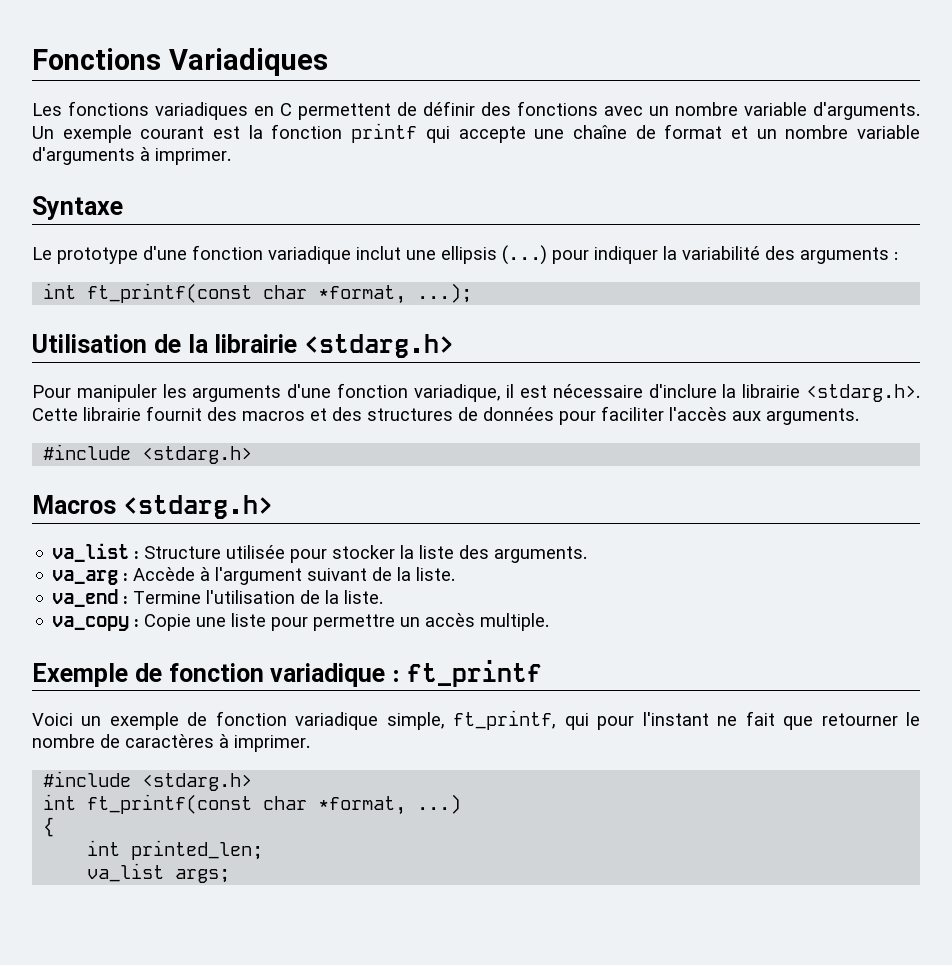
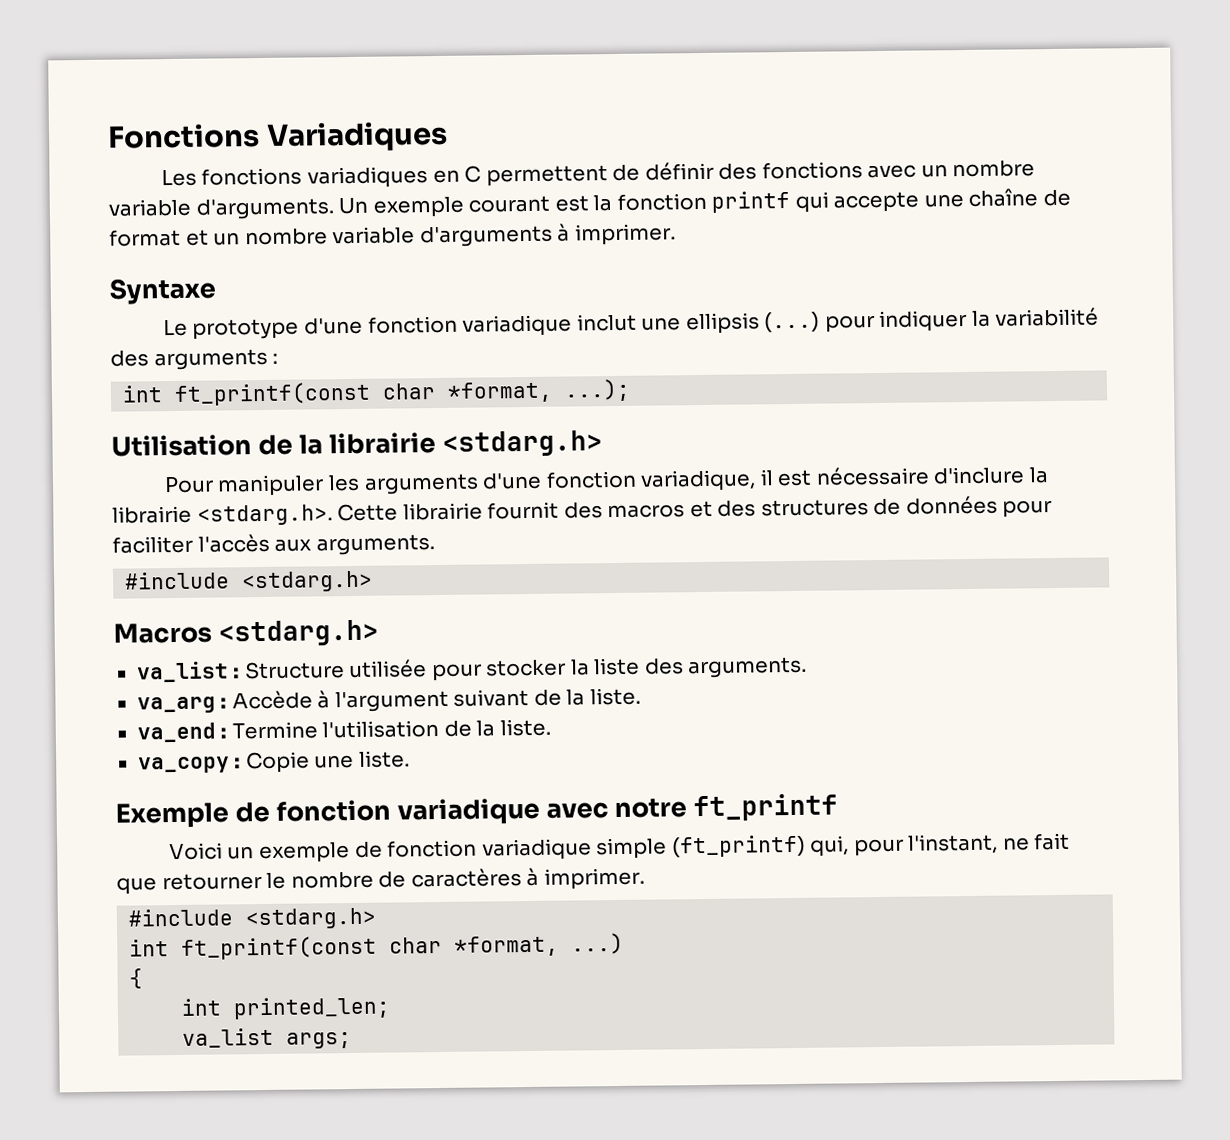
[231,613,550,631] liste pour permettre un accès multiple. -> [358,750,410,768] liste.
[392,670,400,682] : -> [545,798,688,819] avec notre
[386,710,709,730] simple, ft_printf, qui pour l'instant -> [596,833,999,860] simple (ft_printf) qui, pour l'instant,

